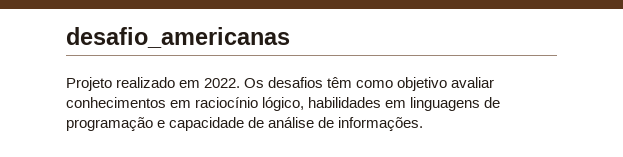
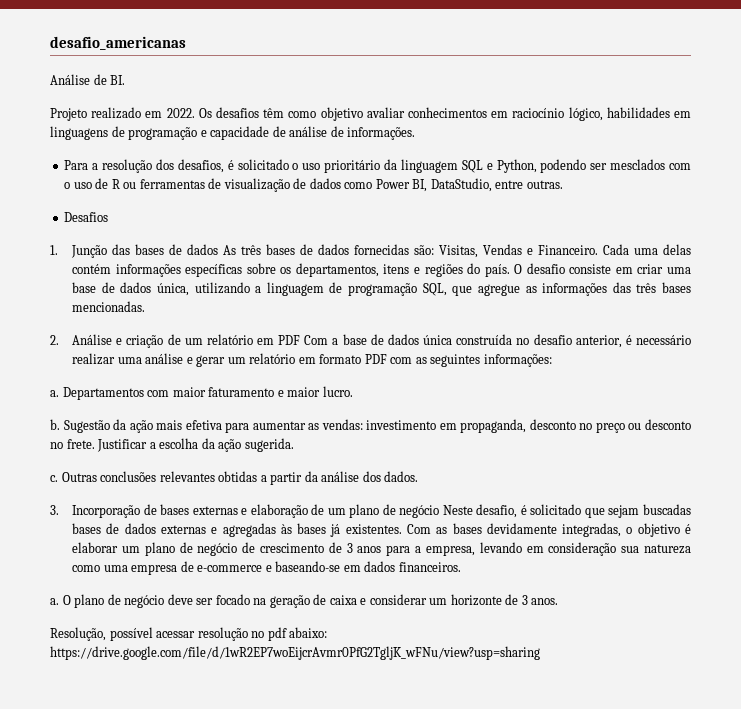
(290, 37) none -> [50,74,126,85] // Análise de BI.
(424, 124) none -> [64,159,691,173] [64,178,563,192] [64,212,109,222] [50,244,692,258] [72,263,691,277] [72,282,691,296] [72,301,146,312] [50,334,691,348] [72,353,552,367] [50,386,353,400] [50,419,691,433] [50,438,294,452] [50,471,419,485] [50,504,691,518] [72,523,692,537] [72,542,691,556] [72,561,461,575] [50,594,559,608] [50,627,328,641] [50,646,540,660] // Para a resolução dos desafios, é solicitado o uso prioritário da linguagem SQL e Python, podendo ser mesclados com o uso de R ou ferramentas de visualização de dados como Power BI, DataStudio, entre outras. // Desafios // 1. Junção das bases de dados As três bases de dados fornecidas são: Visitas, Vendas e Financeiro. Cada uma delas contém informações específicas sobre os departamentos, itens e regiões do país. O desafio consiste em criar uma base de dados única, utilizando a linguagem de programação SQL, que agregue as informações das três bases mencionadas. // 2. Análise e criação de um relatório em PDF Com a base de dados única construída no desafio anterior, é necessário realizar uma análise e gerar um relatório em formato PDF com as seguintes informações: // a. Departamentos com maior faturamento e maior lucro. // b. Sugestão da ação mais efetiva para aumentar as vendas: investimento em propaganda, desconto no preço ou desconto no frete. Justificar a escolha da ação sugerida. // c. Outras conclusões relevantes obtidas a partir da análise dos dados. // 3. Incorporação de bases externas e elaboração de um plano de negócio Neste desafio, é solicitado que sejam buscadas bases de dados externas e agregadas às bases já existentes. Com as bases devidamente integradas, o objetivo é elaborar um plano de negócio de crescimento de 3 anos para a empresa, levando em consideração sua natureza como uma empresa de e-commerce e baseando-se em dados financeiros. // a. O plano de negócio deve ser focado na geração de caixa e considerar um horizonte de 3 anos. // Resolução, possível acessar resolução no pdf abaixo: https://drive.google.com/file/d/1wR2EP7woEijcrAvmr0PfG2TgljK_wFNu/view?usp=sharing

